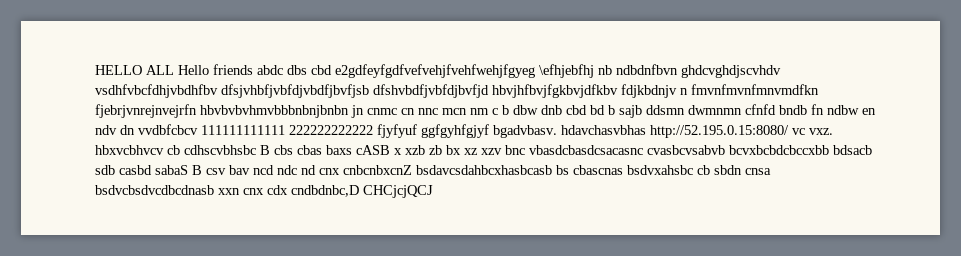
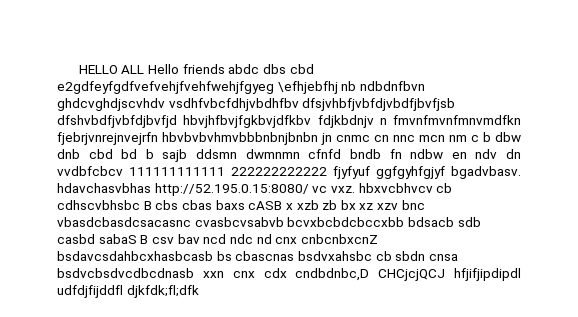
(433, 191) none -> [454,268,521,281] [57,285,199,298] hfjifjipdipdl udfdjfijddfl djkfdk;fl;dfk

